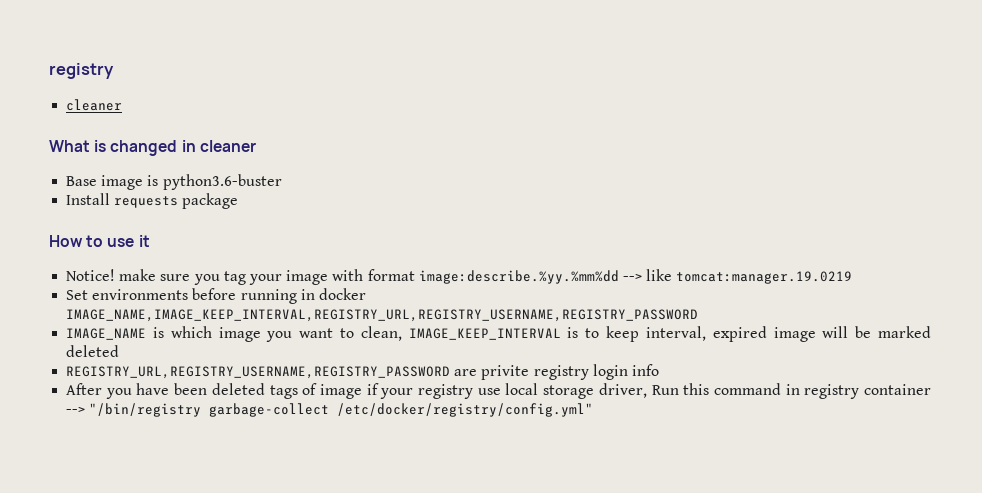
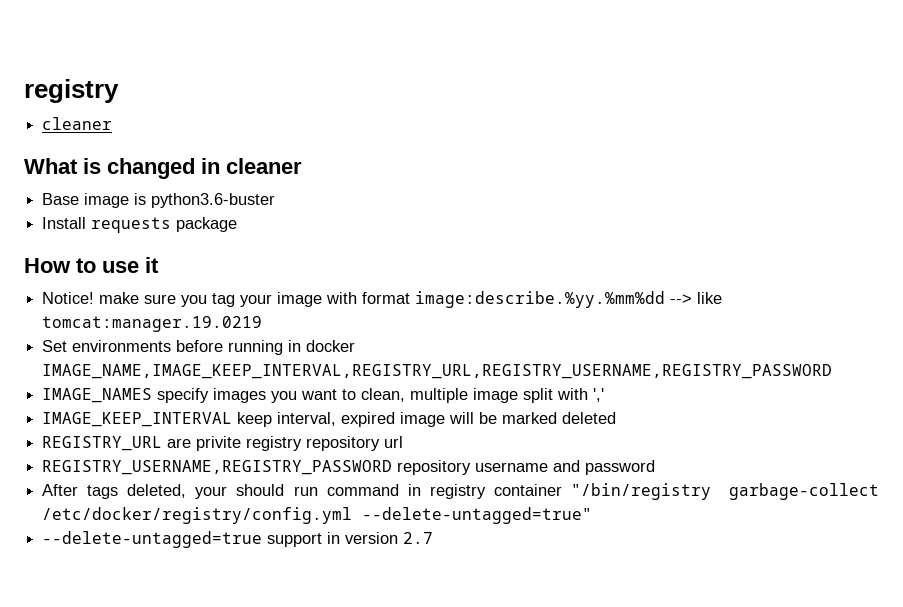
[66,326,600,342] IMAGE_NAME is which image you want to clean, IMAGE_KEEP_INTERVAL is to -> [42,388,605,403] [42,412,233,427] IMAGE_NAMES specify images you want to clean, multiple image split with ',' // IMAGE_KEEP_INTERVAL
[66,366,451,379] REGISTRY_URL,REGISTRY_USERNAME,REGISTRY_PASSWORD -> [42,436,163,451] REGISTRY_URL
[592,364,659,380] [66,383,710,399] login info // After you have been deleted tags of image if your registry use local storage driver, Run this -> [306,436,404,451] [42,460,656,475] [42,484,318,499] repository url // REGISTRY_USERNAME,REGISTRY_PASSWORD repository username and password // After tags deleted, your should run
[66,407,86,414] --> -> (562, 490) none
[337,403,594,417] /etc/docker/registry/config.yml" -> [42,507,593,524] [42,531,434,548] /etc/docker/registry/config.yml --delete-untagged=true" // --delete-untagged=true support in version 2.7

